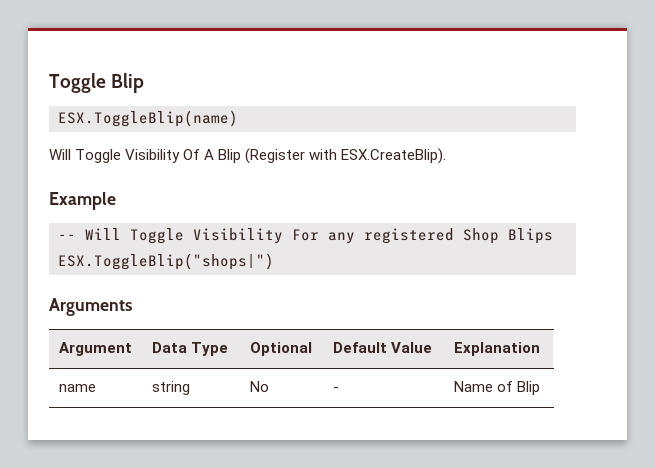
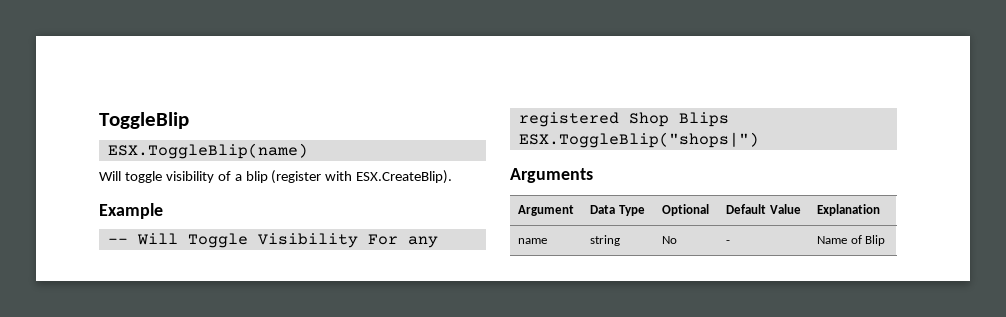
[49,73,145,93] Toggle Blip -> [99,112,189,129] ToggleBlip
[75,148,306,164] Toggle Visibility Of A Blip (Register -> [124,170,322,184] toggle visibility of a blip (register

